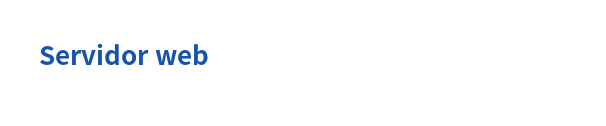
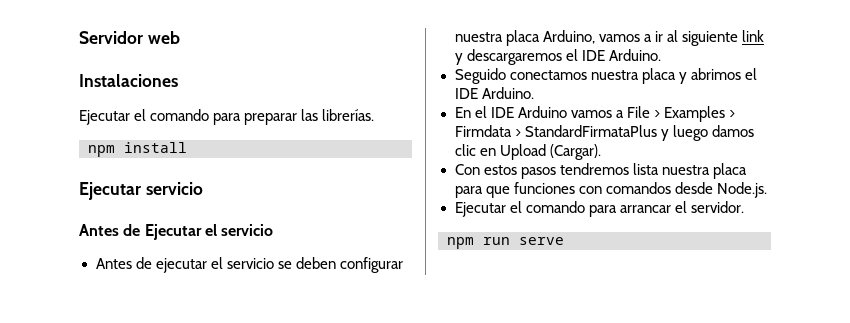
(210, 54) none -> [79,74,178,87] [79,109,375,125] [88,142,187,157] [79,182,203,200] [79,224,274,240] [95,257,403,273] [454,30,764,46] [454,49,661,65] [454,68,757,84] [454,87,534,99] [454,106,735,122] [454,125,754,141] [454,144,601,160] [454,163,747,179] [454,182,767,198] [454,201,744,217] [447,237,564,249] // Instalaciones // Ejecutar el comando para preparar las librerías. // npm install // Ejecutar servicio // Antes de Ejecutar el servicio // Antes de ejecutar el servicio se deben configurar nuestra placa Arduino, vamos a ir al siguiente link y descargaremos el IDE Arduino. // Seguido conectamos nuestra placa y abrimos el IDE Arduino. // En el IDE Arduino vamos a File > Examples > Firmdata > StandardFirmataPlus y luego damos clic en Upload (Cargar). // Con estos pasos tendremos lista nuestra placa para que funciones con comandos desde Node.js. // Ejecutar el comando para arrancar el servidor. // npm run serve

